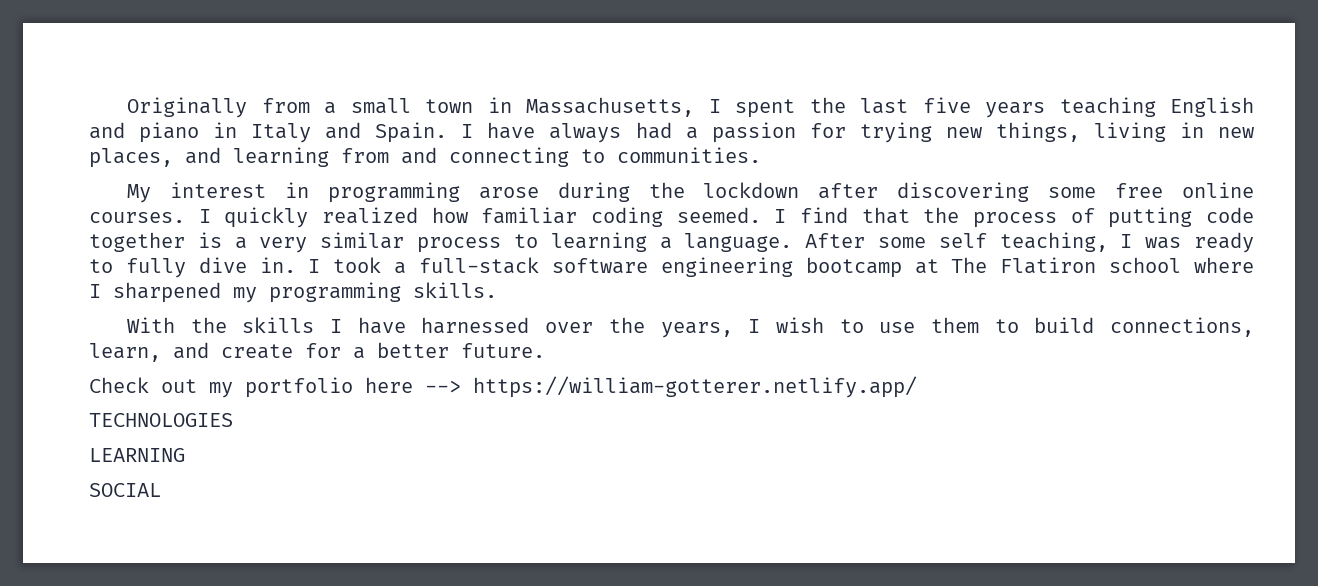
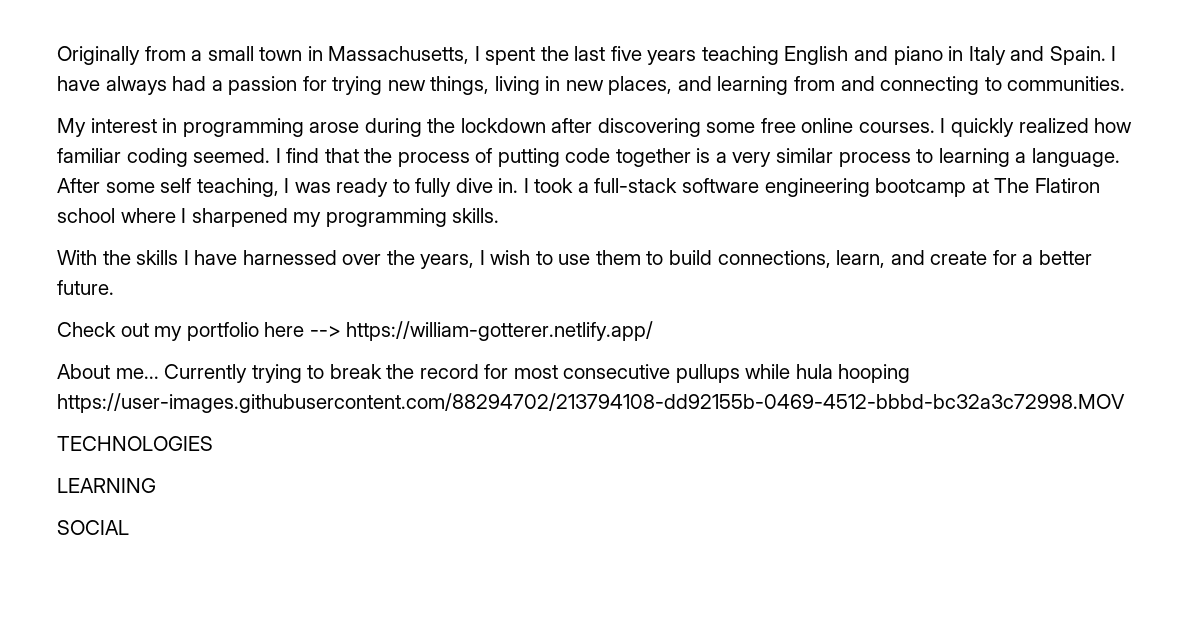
(917, 387) none -> [57,364,911,383] [57,393,1125,413] // About me... Currently trying to break the record for most consecutive pullups while hula hooping https://user-images.githubusercontent.com/88294702/213794108-dd92155b-0469-4512-bbbd-bc32a3c72998.MOV

